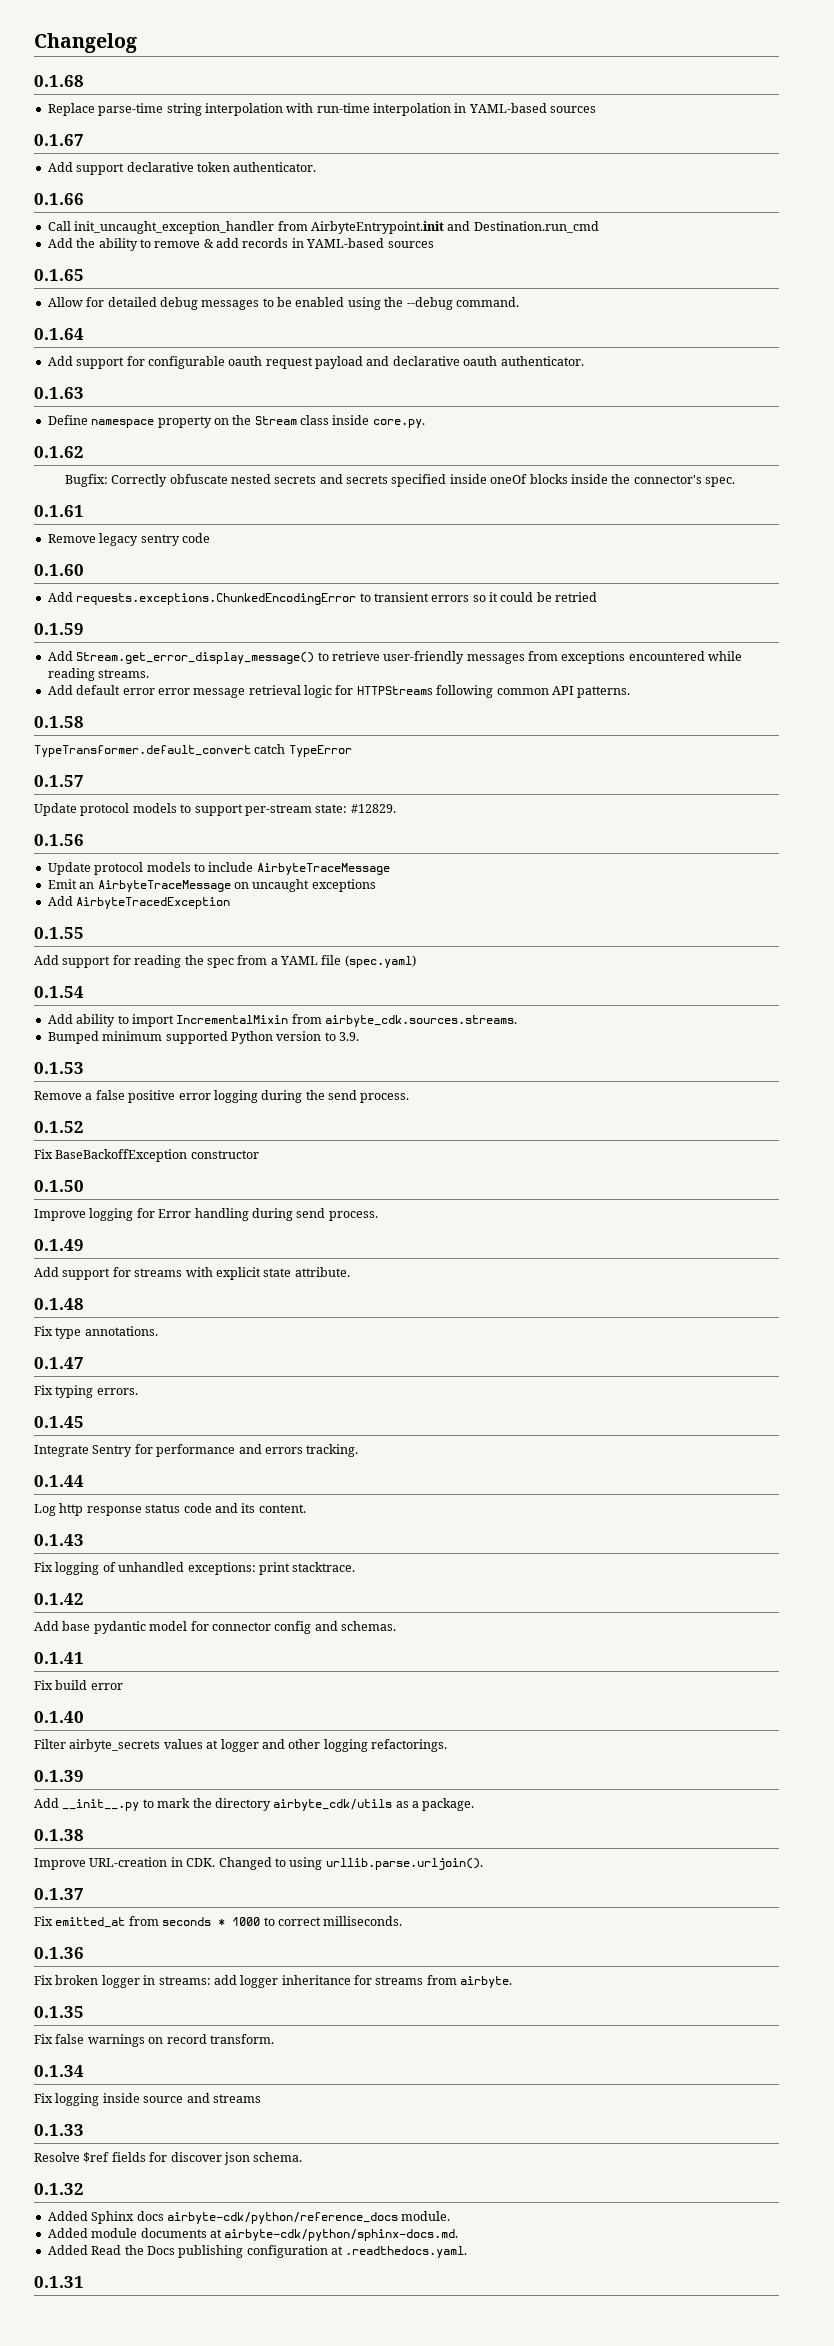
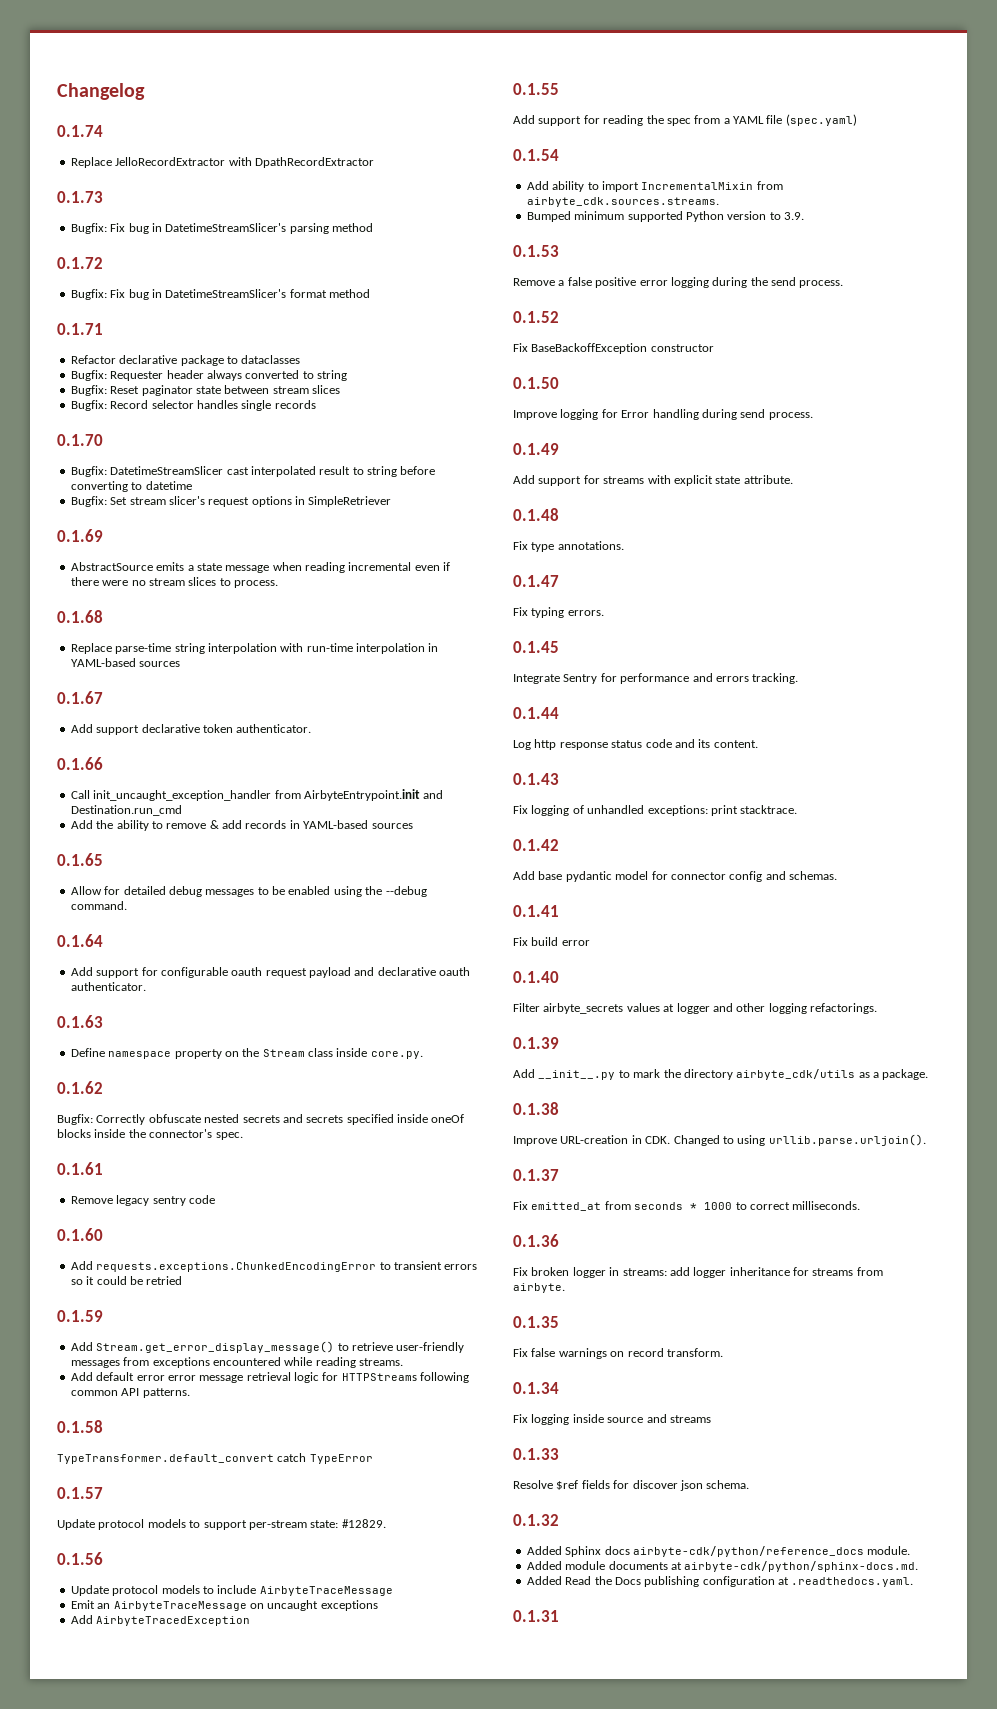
(137, 43) none -> [57,125,103,137] [70,157,374,168] [57,191,103,203] [70,223,373,234] [57,257,103,269] [70,289,370,300] [57,323,103,335] [70,355,301,366] [70,370,347,381] [70,385,340,396] [70,400,316,411] [57,434,103,446] [70,466,436,477] [70,481,192,492] [70,496,392,507] [57,529,103,542] [70,562,451,573] [70,577,278,588] // 0.1.74 // Replace JelloRecordExtractor with DpathRecordExtractor // 0.1.73 // Bugfix: Fix bug in DatetimeStreamSlicer's parsing method // 0.1.72 // Bugfix: Fix bug in DatetimeStreamSlicer's format method // 0.1.71 // Refactor declarative package to dataclasses // Bugfix: Requester header always converted to string // Bugfix: Reset paginator state between stream slices // Bugfix: Record selector handles single records // 0.1.70 // Bugfix: DatetimeStreamSlicer cast interpolated result to string before converting to datetime // Bugfix: Set stream slicer's request options in SimpleRetriever // 0.1.69 // AbstractSource emits a state message when reading incremental even if there were no stream slices to process.

